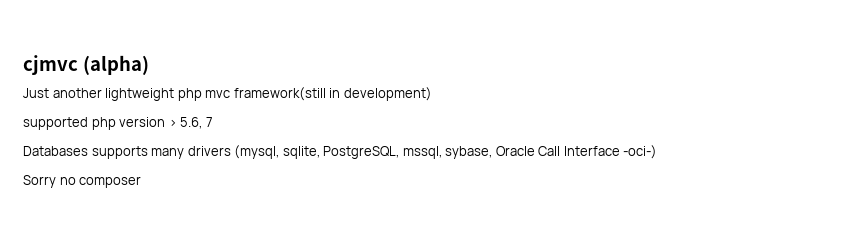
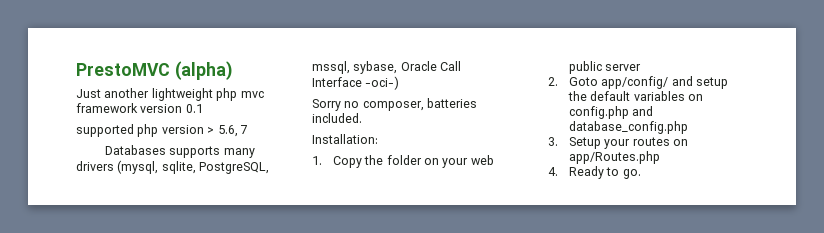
[23,55,78,75] cjmvc -> [76,63,170,76] PrestoMVC
[233,87,432,101] framework(still in development) -> [76,103,203,113] framework version 0.1
[79,176,142,188] composer -> [362,98,478,111] [312,113,362,123] [312,134,378,144] [312,155,494,168] [568,61,642,74] [548,76,729,89] [567,91,704,101] [568,106,654,119] [568,121,688,134] [548,137,689,149] [568,151,660,164] [548,166,641,179] composer, batteries included. // Installation: // 1. Copy the folder on your web public server // 2. Goto app/config/ and setup the default variables on config.php and database_config.php // 3. Setup your routes on app/Routes.php // 4. Ready to go.

